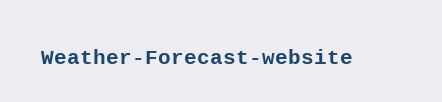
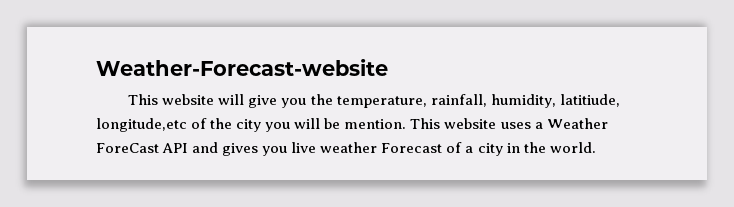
(353, 56) none -> [128,94,620,108] [96,118,608,132] [96,142,596,156] // This website will give you the temperature, rainfall, humidity, latitiude, longitude,etc of the city you will be mention. This website uses a Weather ForeCast API and gives you live weather Forecast of a city in the world.

